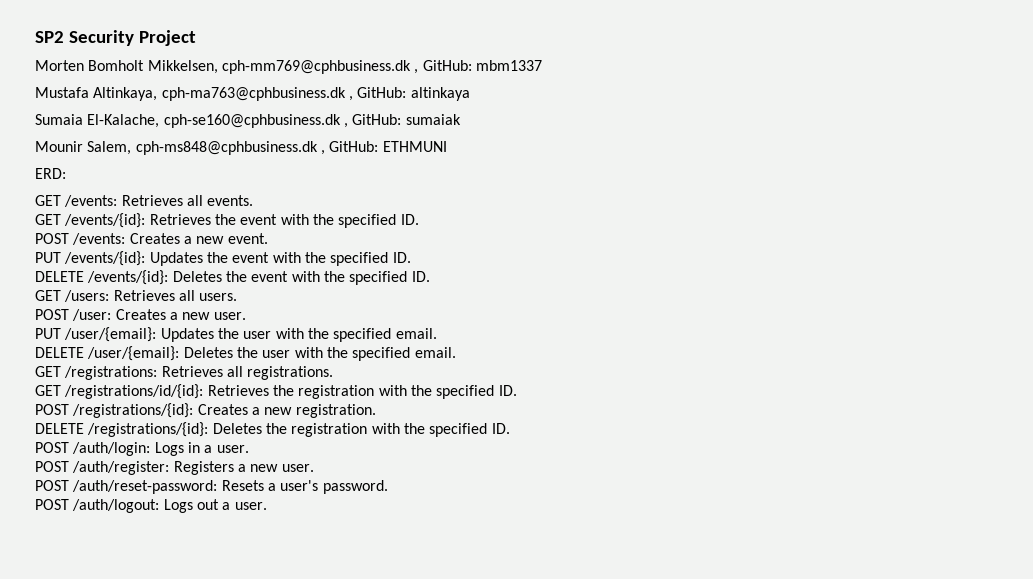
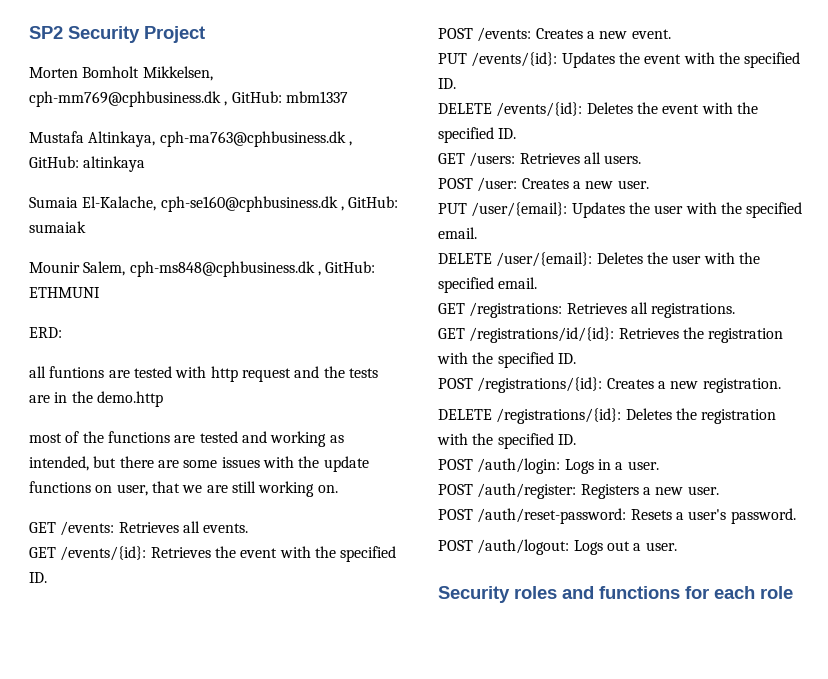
(66, 173) none -> [29,366,378,382] [29,391,163,407] [29,431,344,447] [29,456,369,472] [29,481,338,497] // all funtions are tested with http request and the tests are in the demo.http // most of the functions are tested and working as intended, but there are some issues with the update functions on user, that we are still working on.
(267, 506) none -> [438,586,793,603] // Security roles and functions for each role

